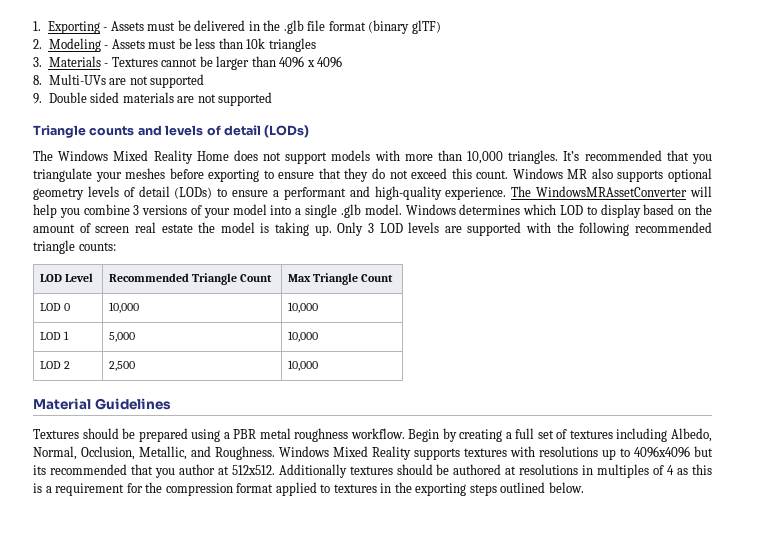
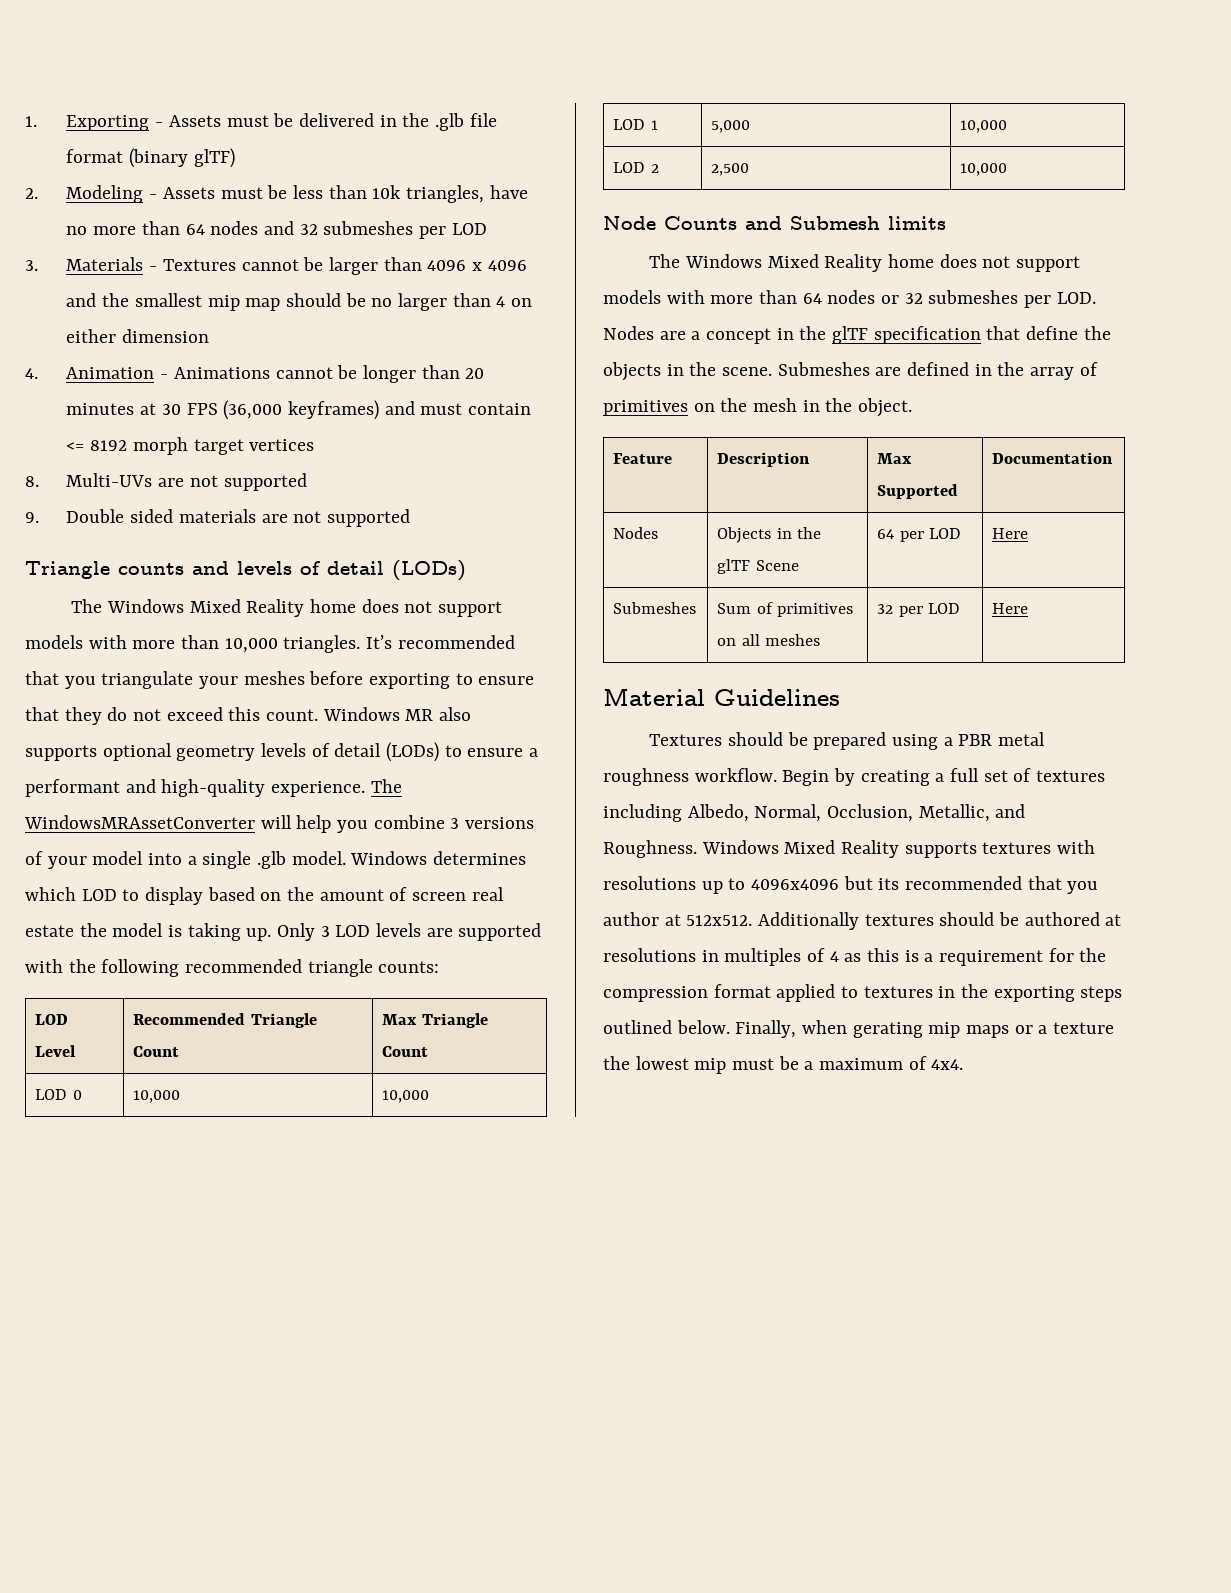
[268,38,316,52] triangles -> [405,185,528,203] [66,221,487,239] triangles, have no more than 64 nodes and 32 submeshes per LOD
(343, 62) none -> [66,293,532,311] [66,329,210,343] [25,365,485,383] [66,400,531,420] [66,437,315,455] and the smallest mip map should be no larger than 4 on either dimension // 4. Animation - Animations cannot be longer than 20 minutes at 30 FPS (36,000 keyframes) and must contain <= 8192 morph target vertices
[196,151,229,161] Home -> [309,599,356,613] home
(319, 365) none -> [603,216,946,230] [649,254,1080,272] [603,290,1096,308] [603,326,1111,344] [603,362,1098,381] [603,398,913,417] [613,453,673,464] [717,452,811,467] [877,453,913,464] [877,484,959,499] [992,452,1114,464] [613,527,659,539] [717,527,821,543] [717,559,799,574] [877,528,961,542] [992,528,1029,539] [613,602,697,614] [717,602,853,617] [717,634,820,646] [877,603,960,617] [992,603,1029,614] // Node Counts and Submesh limits // The Windows Mixed Reality home does not support models with more than 64 nodes or 32 submeshes per LOD. Nodes are a concept in the glTF specification that define the objects in the scene. Submeshes are defined in the array of primitives on the mesh in the object. // Feature | Description | Max Supported | Documentation // Nodes | Objects in the glTF Scene | 64 per LOD | Here // Submeshes | Sum of primitives on all meshes | 32 per LOD | Here
(584, 487) none -> [735,1020,1115,1038] [603,1056,964,1074] Finally, when gerating mip maps or a texture the lowest mip must be a maximum of 4x4.

